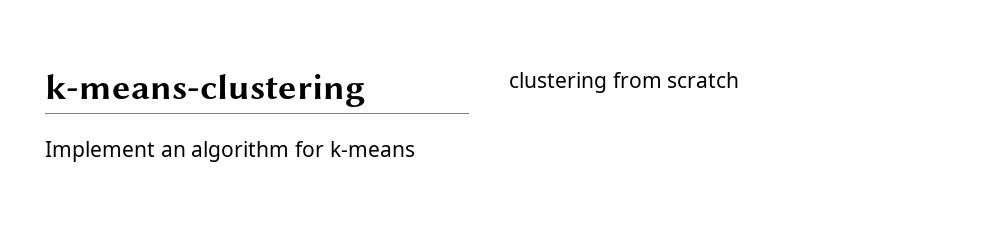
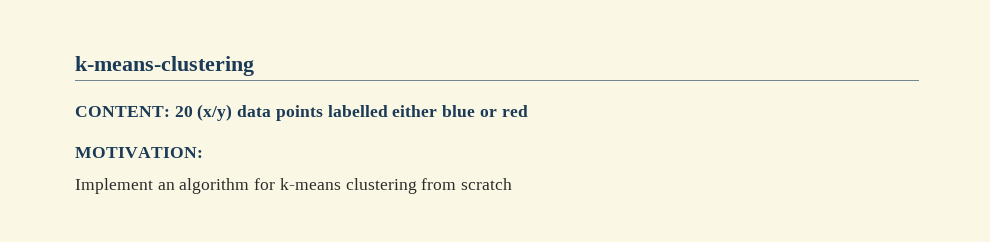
(365, 90) none -> [75,104,528,121] [75,147,203,158] // CONTENT: 20 (x/y) data points labelled either blue or red // MOTIVATION:

